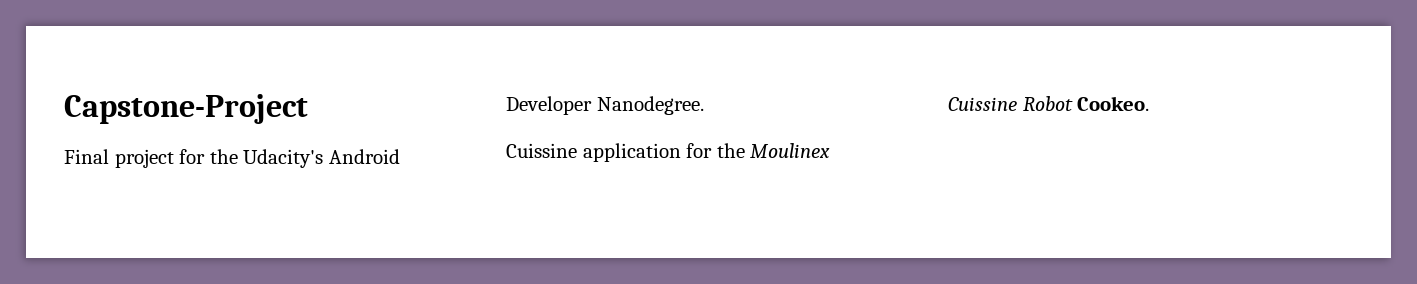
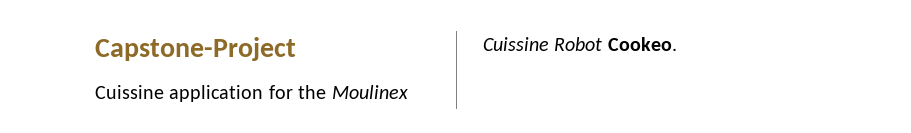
[64,149,400,168] [506,96,704,115] // Final project for the Udacity's Android Developer Nanodegree. -> (296, 49) none

